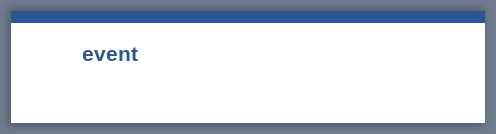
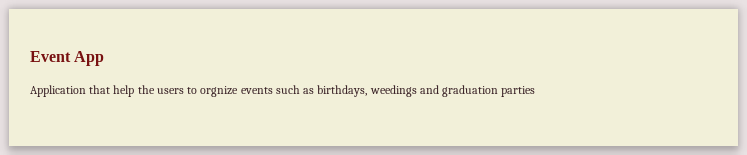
[82,47,138,61] event -> [30,51,105,66] [30,85,536,97] Event App // Application that help the users to orgnize events such as birthdays, weedings and graduation parties

